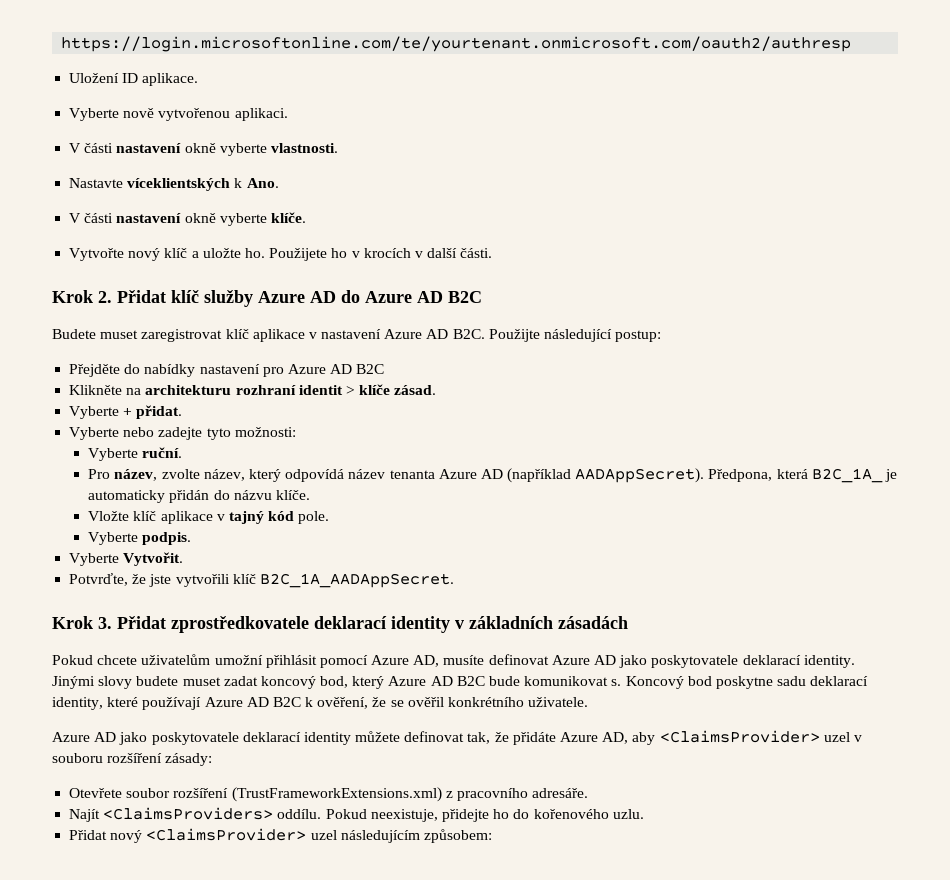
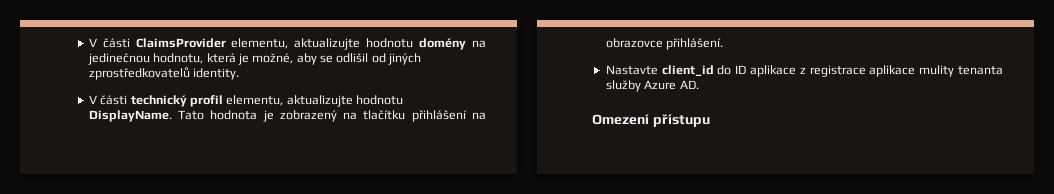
[61,36,852,52] [69,73,199,86] [69,108,288,121] [69,143,338,156] [69,178,279,191] [69,212,306,226] [69,248,493,261] [52,290,482,307] [52,329,662,342] [69,364,385,377] [69,384,437,395] [69,405,183,419] [69,427,296,440] [88,447,183,461] [88,468,898,483] [88,490,310,503] [88,511,330,524] [88,532,192,545] [69,552,184,566] [69,573,454,588] [52,616,628,633] [52,654,855,668] [52,676,869,689] [52,697,589,710] [52,730,862,745] [52,753,213,766] [69,787,589,802] [69,807,644,822] [69,828,492,843] https://login.microsoftonline.com/te/yourtenant.onmicrosoft.com/oauth2/authresp // Uložení ID aplikace. // Vyberte nově vytvořenou aplikaci. // V části nastavení okně vyberte vlastnosti. // Nastavte víceklientských k Ano. // V části nastavení okně vyberte klíče. // Vytvořte nový klíč a uložte ho. Použijete ho v krocích v další části. // Krok 2. Přidat klíč služby Azure AD do Azure AD B2C // Budete muset zaregistrovat klíč aplikace v nastavení Azure AD B2C. Použijte následující postup: // Přejděte do nabídky nastavení pro Azure AD B2C // Klikněte na architekturu rozhraní identit > klíče zásad. // Vyberte + přidat. // Vyberte nebo zadejte tyto možnosti: // Vyberte ruční. // Pro název, zvolte název, který odpovídá název tenanta Azure AD (například AADAppSecret). Předpona, která B2C_1A_ je automaticky přidán do názvu klíče. // Vložte klíč aplikace v tajný kód pole. // Vyberte podpis. // Vyberte Vytvořit. // Potvrďte, že jste vytvořili klíč B2C_1A_AADAppSecret. // Krok 3. Přidat zprostředkovatele deklarací identity v základních zásadách // Pokud chcete uživatelům umožní přihlásit pomocí Azure AD, musíte definovat Azure AD jako poskytovatele deklarací identity. Jinými slovy budete muset zadat koncový bod, který Azure AD B2C bude komunikovat s. Koncový bod poskytne sadu deklarací identity, které používají Azure AD B2C k ověření, že se ověřil konkrétního uživatele. // Azure AD jako poskytovatele deklarací identity můžete definovat tak, že přidáte Azure AD, aby <ClaimsProvider> uzel v souboru rozšíření zásady: // Otevřete soubor rozšíření (TrustFrameworkExtensions.xml) z pracovního adresáře. // Najít <ClaimsProviders> oddílu. Pokud neexistuje, přidejte ho do kořenového uzlu. // Přidat nový <ClaimsProvider> uzel následujícím způsobem: -> [88,38,487,50] [87,53,422,65] [88,67,240,80] [88,95,403,107] [88,110,486,122] [605,38,724,50] [605,65,1003,77] [605,80,699,92] [592,114,710,127] V části ClaimsProvider elementu, aktualizujte hodnotu domény na jedinečnou hodnotu, která je možné, aby se odlišil od jiných zprostředkovatelů identity. // V části technický profil elementu, aktualizujte hodnotu DisplayName. Tato hodnota je zobrazený na tlačítku přihlášení na obrazovce přihlášení. // Nastavte client_id do ID aplikace z registrace aplikace mulity tenanta služby Azure AD. // Omezení přístupu

